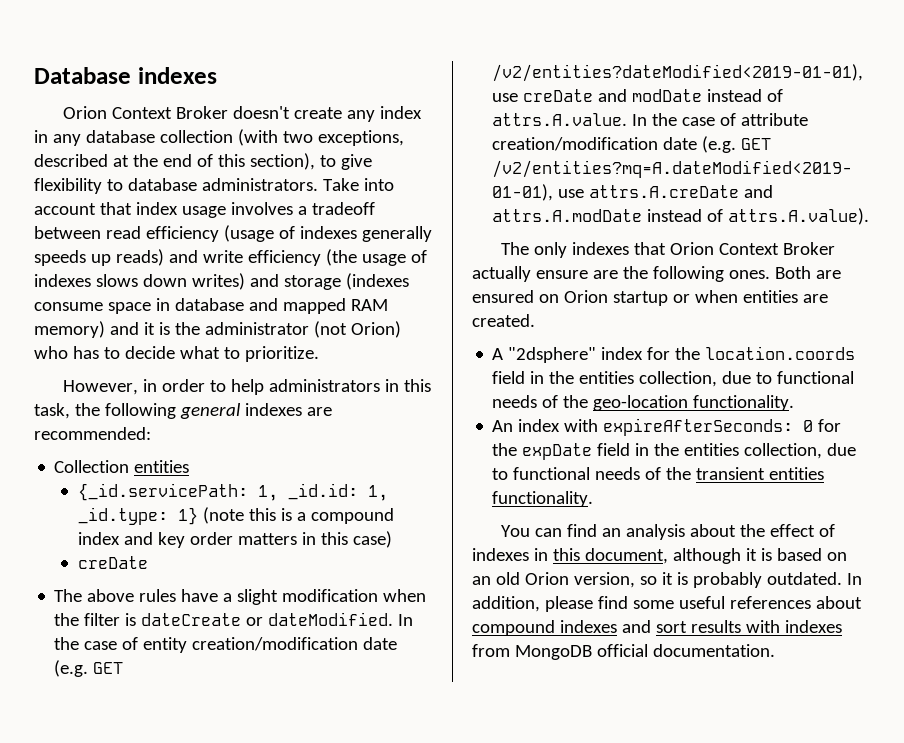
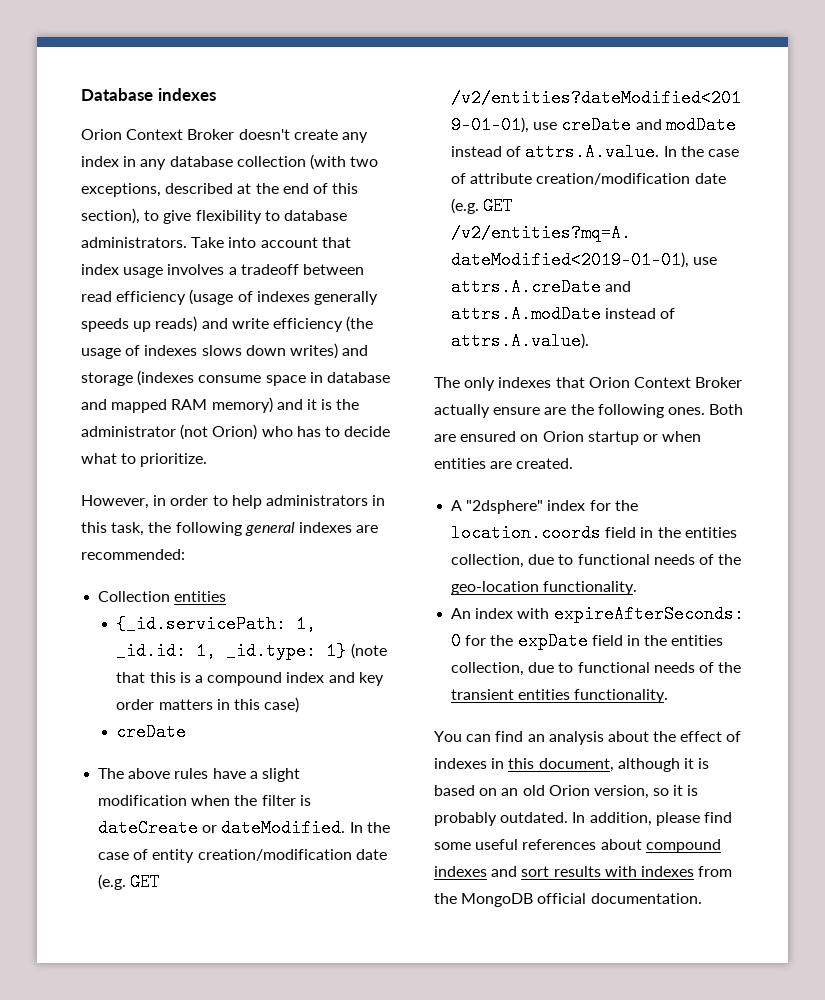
(245, 515) none -> [116,672,146,683] that
(510, 650) none -> [434,893,457,904] the

